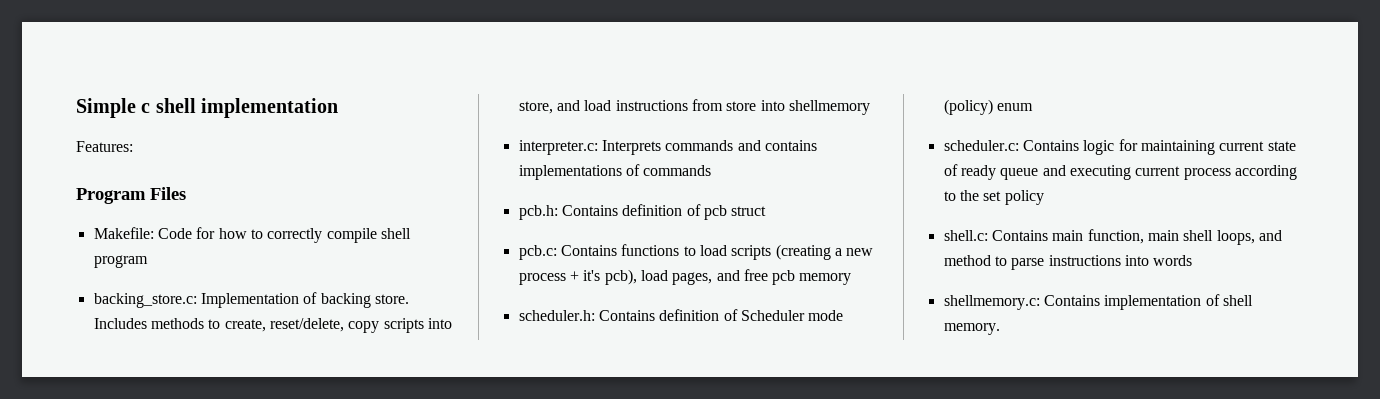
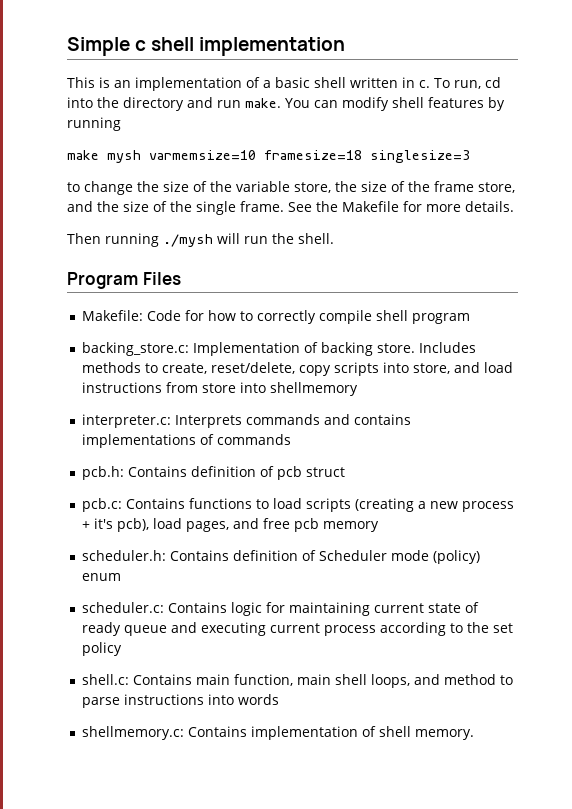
[76,141,133,152] Features: -> [67,77,501,91] [67,97,505,111] [67,117,121,131] [67,150,470,163] [67,181,515,195] [67,201,514,215] [67,233,334,247] This is an implementation of a basic shell written in c. To run, cd into the directory and run make. You can modify shell features by running // make mysh varmemsize=10 framesize=18 singlesize=3 // to change the size of the variable store, the size of the frame store, and the size of the single frame. See the Makefile for more details. // Then running ./mysh will run the shell.

